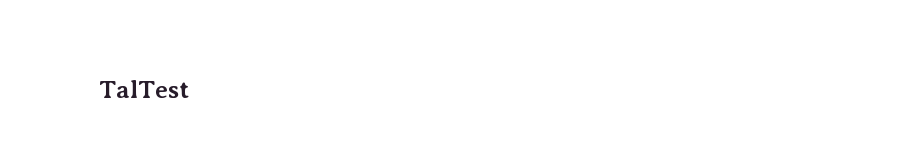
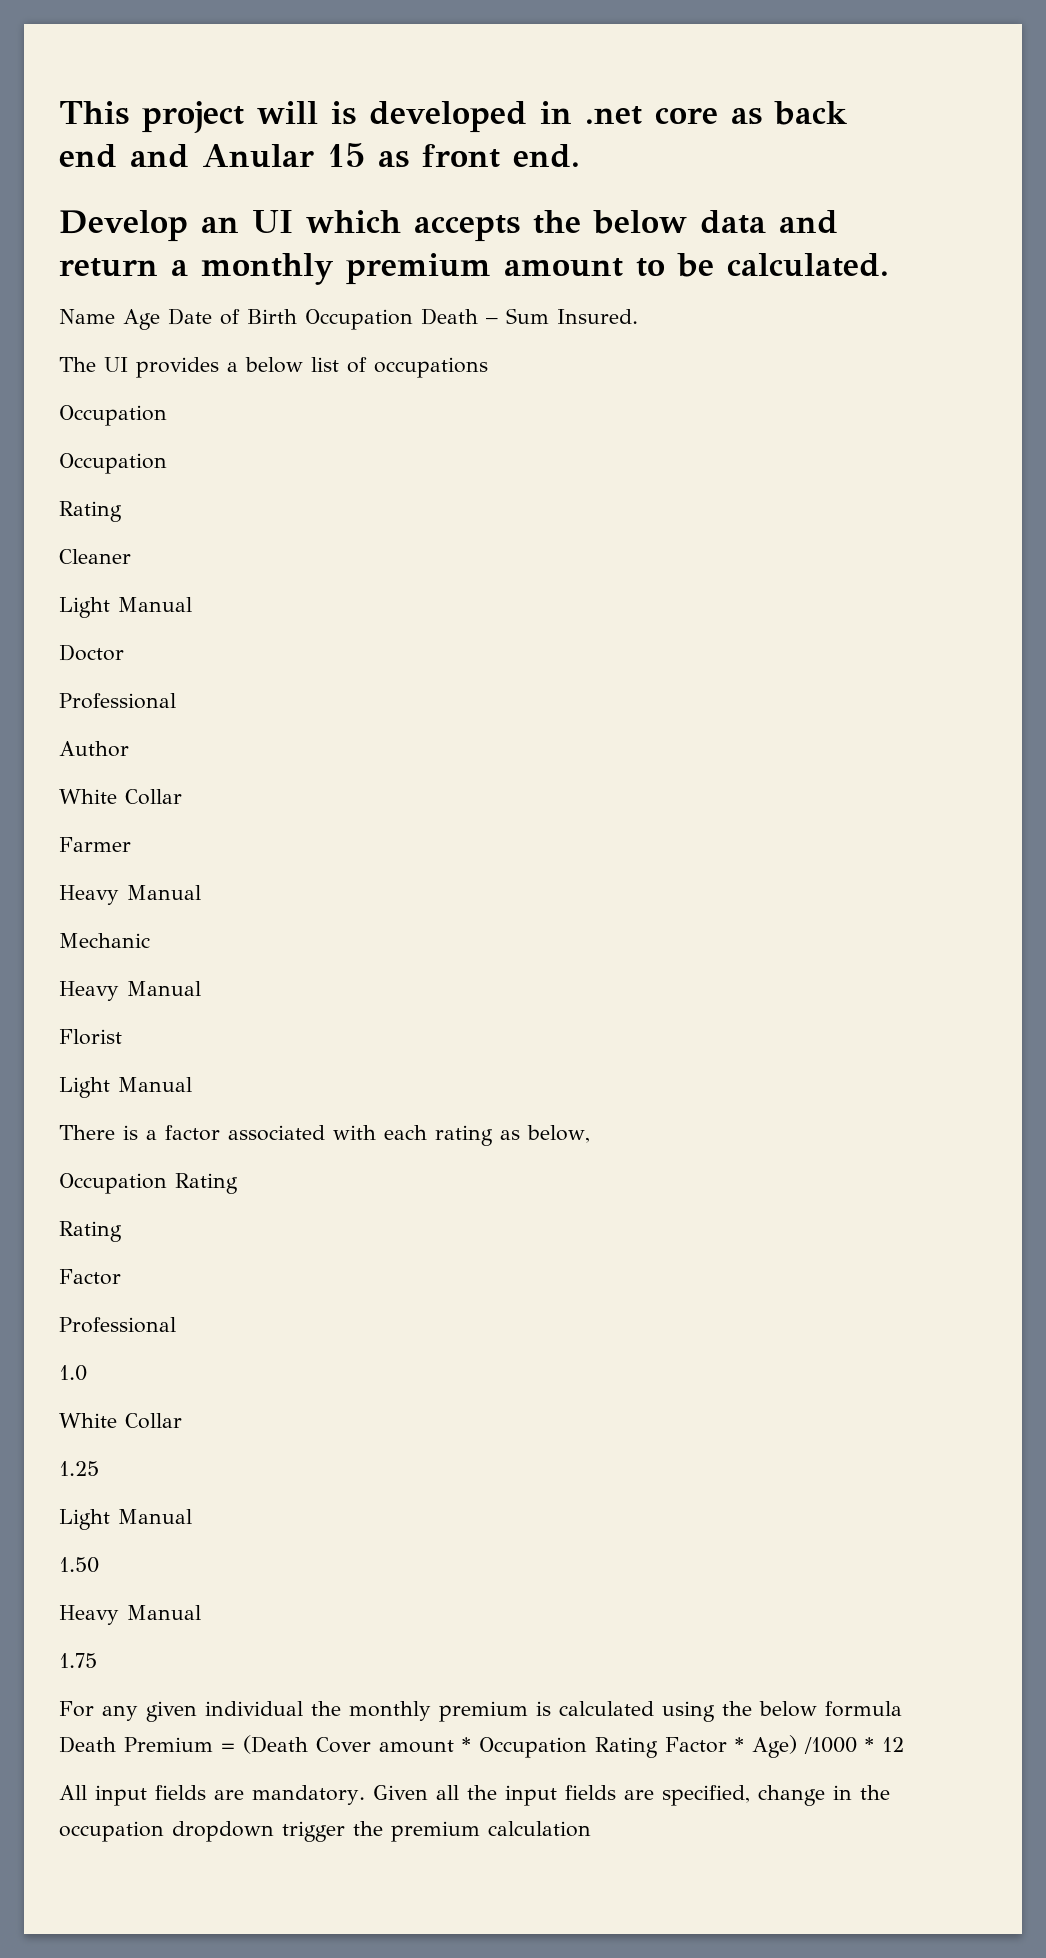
[99,80,189,98] TalTest -> [59,101,847,133] [59,143,580,168] [59,210,838,242] [59,253,889,285] [59,308,638,330] [59,357,488,378] [59,405,167,426] [59,453,167,474] [59,501,122,522] [59,549,131,564] [59,597,192,618] [59,644,124,661] [59,693,176,709] [59,741,129,757] [59,789,182,805] [59,837,131,852] [59,885,201,905] [59,933,150,948] [59,981,201,1001] [59,1029,122,1045] [59,1077,192,1098] [59,1125,590,1146] [59,1173,238,1194] [59,1221,122,1242] [59,1269,121,1285] [59,1317,176,1333] [59,1365,87,1381] [59,1413,182,1429] [59,1461,99,1476] [59,1509,192,1530] [59,1557,99,1573] [59,1605,201,1625] [59,1653,97,1668] [59,1701,902,1722] [59,1735,904,1758] [59,1785,890,1806] [59,1821,591,1842] This project will is developed in .net core as back end and Anular 15 as front end. // Develop an UI which accepts the below data and return a monthly premium amount to be calculated. // Name Age Date of Birth Occupation Death – Sum Insured. // The UI provides a below list of occupations // Occupation // Occupation // Rating // Cleaner // Light Manual // Doctor // Professional // Author // White Collar // Farmer // Heavy Manual // Mechanic // Heavy Manual // Florist // Light Manual // There is a factor associated with each rating as below, // Occupation Rating // Rating // Factor // Professional // 1.0 // White Collar // 1.25 // Light Manual // 1.50 // Heavy Manual // 1.75 // For any given individual the monthly premium is calculated using the below formula Death Premium = (Death Cover amount * Occupation Rating Factor * Age) /1000 * 12 // All input fields are mandatory. Given all the input fields are specified, change in the occupation dropdown trigger the premium calculation

